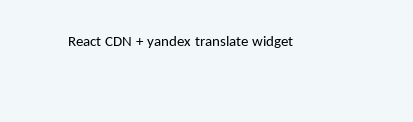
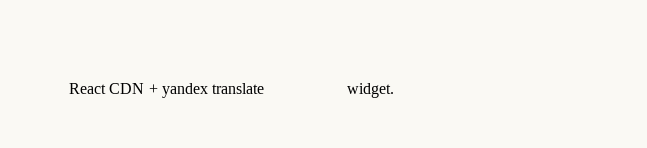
[251,36,293,48] widget -> [347,83,394,98] widget.

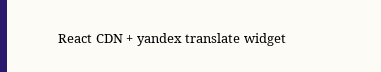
[347,83,394,98] widget. -> [243,33,286,46] widget

